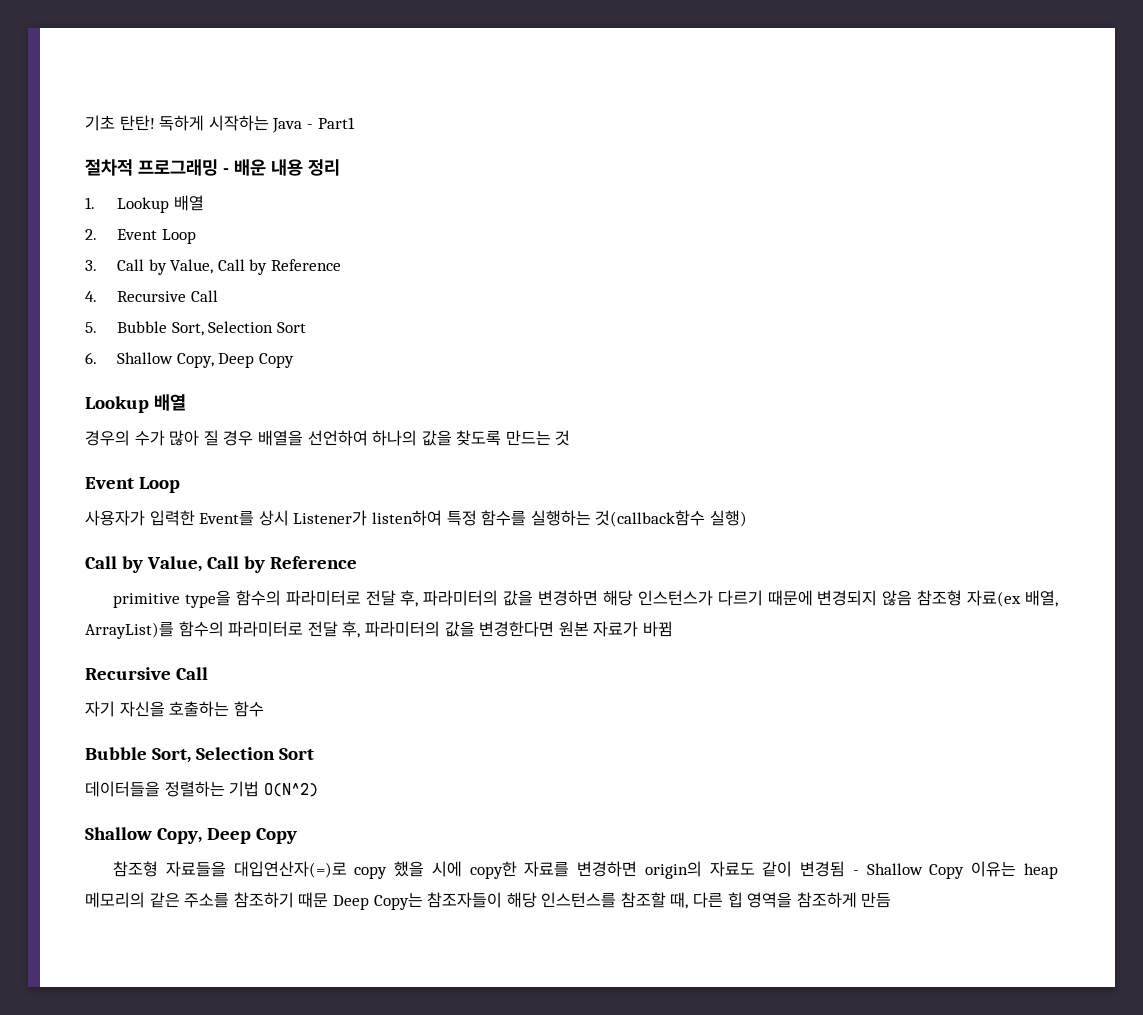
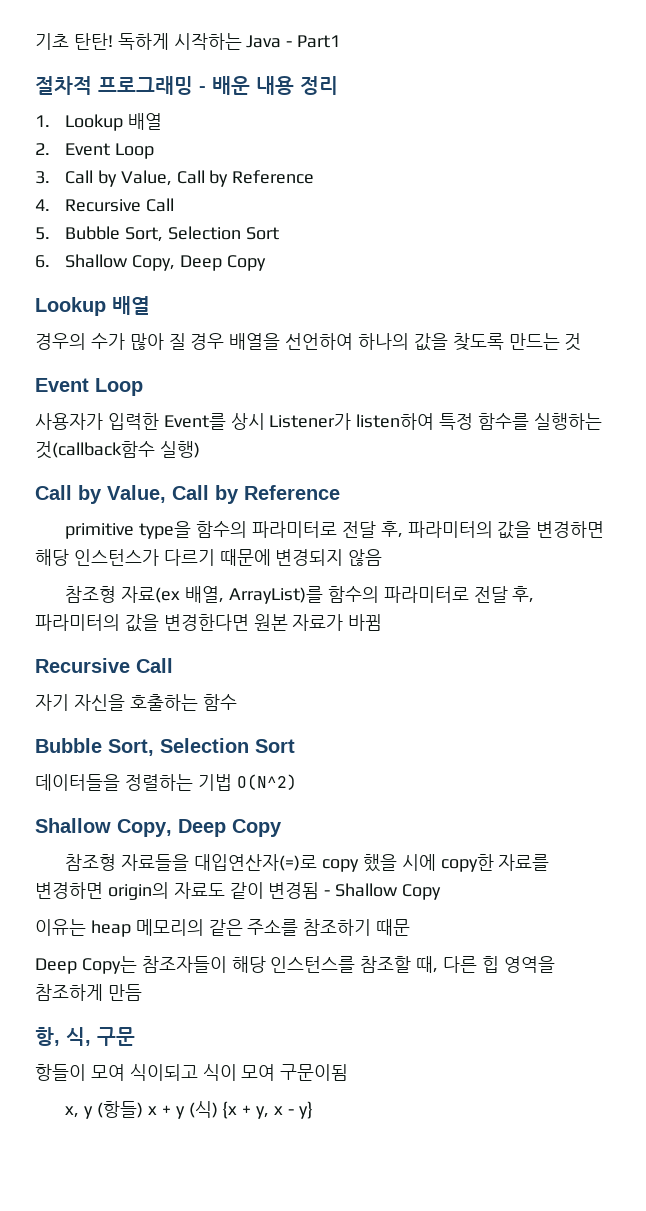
(913, 598) none -> (383, 557) //
(965, 871) none -> (442, 892) //
(329, 900) none -> (411, 927) //
(892, 900) none -> [35,1027,135,1046] [35,1064,349,1081] [65,1101,313,1119] // 항, 식, 구문 // 항들이 모여 식이되고 식이 모여 구문이됨 // x, y (항들) x + y (식) {x + y, x - y}

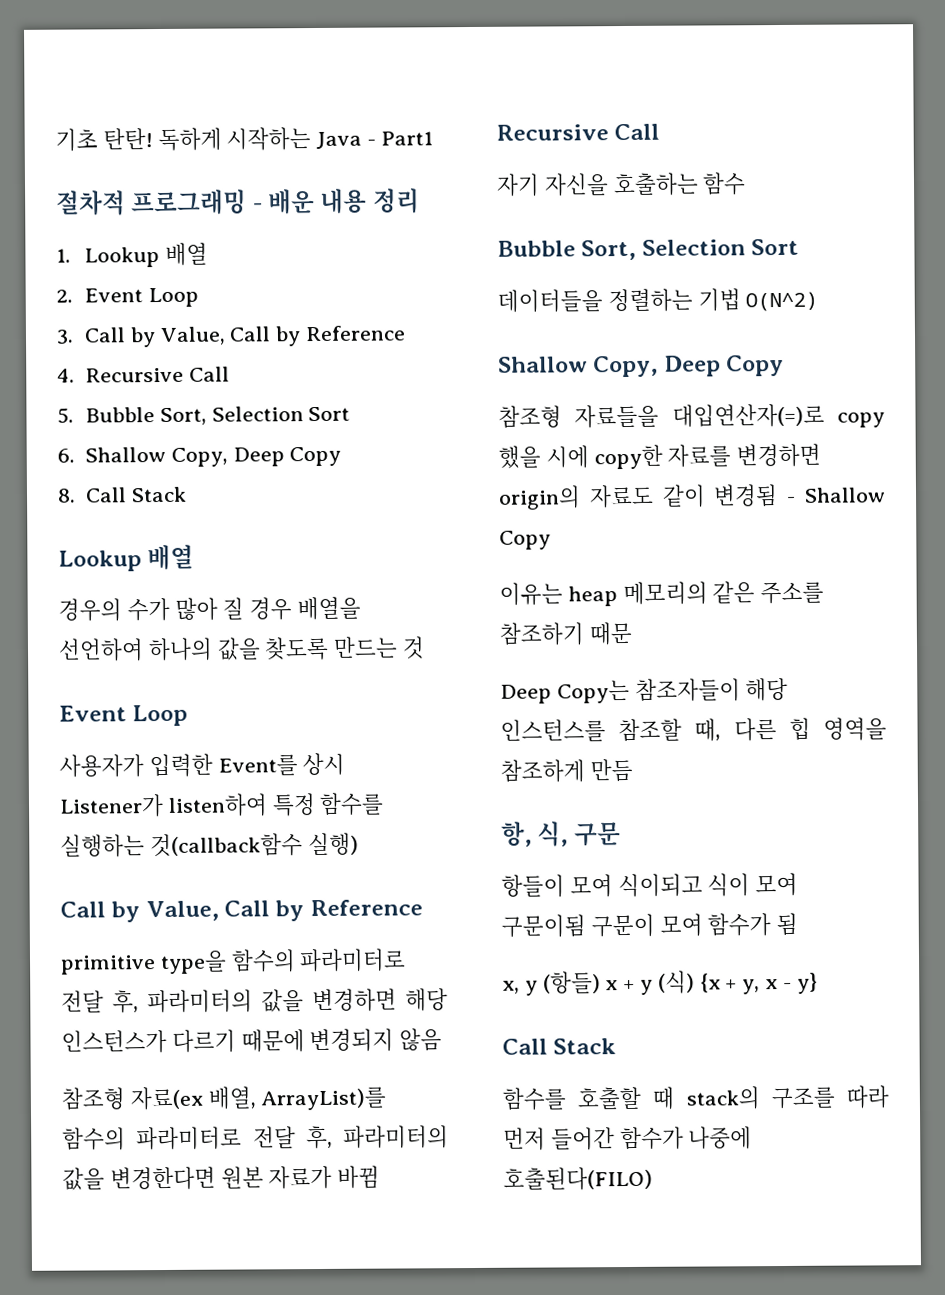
(266, 263) none -> [57,486,187,503] // 8. Call Stack
(349, 1072) none -> [590,912,799,938] 구문이 모여 함수가 됨
(313, 1110) none -> [502,1038,617,1055] [502,1085,889,1111] [503,1126,753,1151] [503,1166,653,1191] // Call Stack // 함수를 호출할 때 stack의 구조를 따라 먼저 들어간 함수가 나중에 호출된다(FILO)

